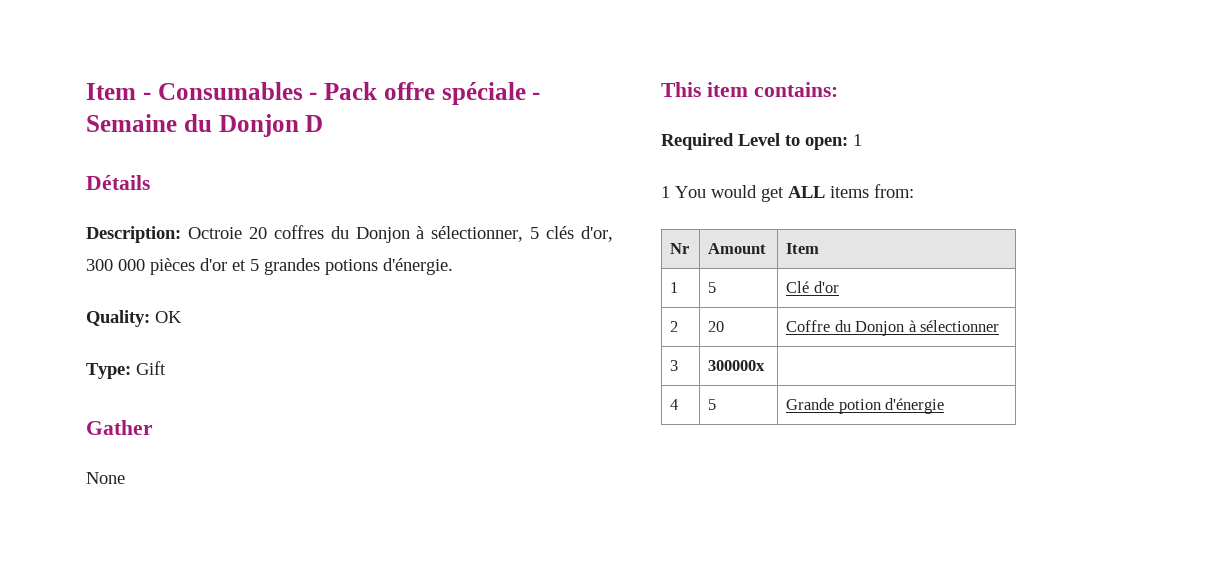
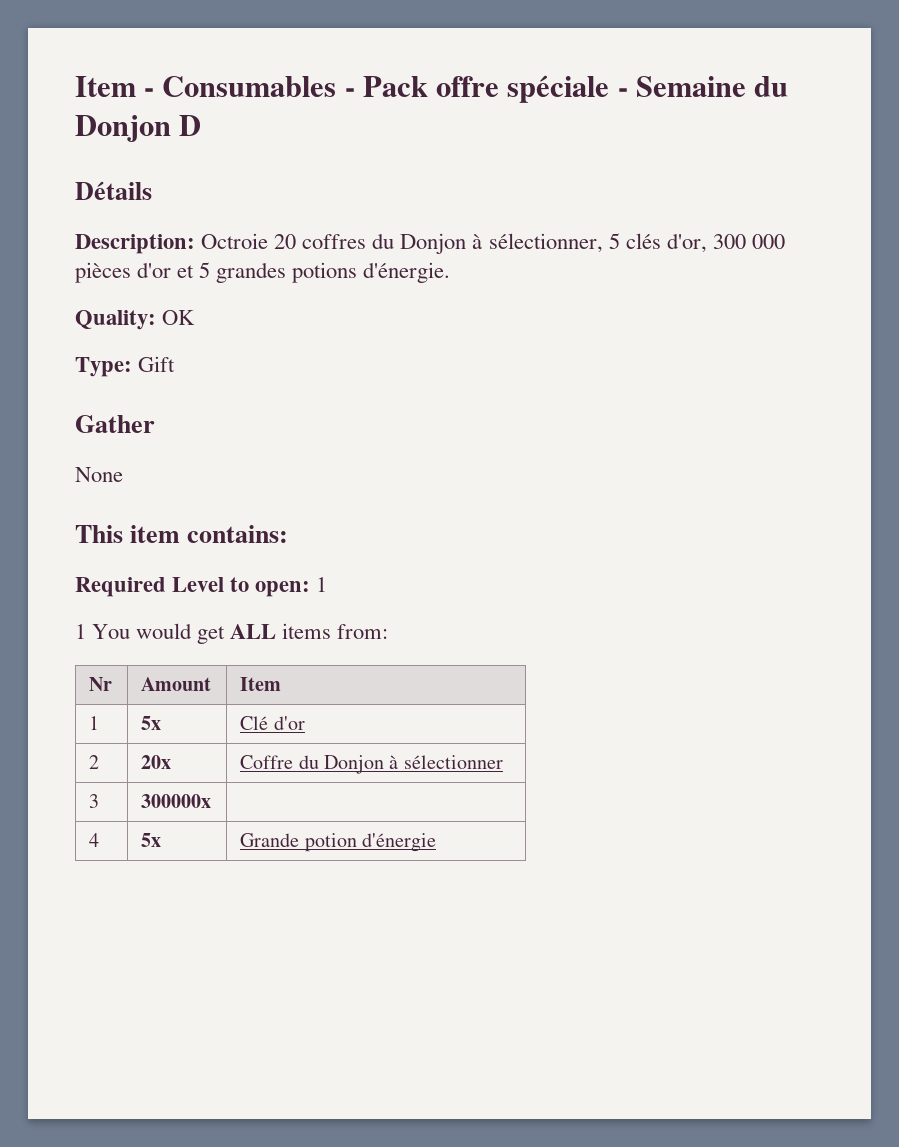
[708,282,717,293] 5 -> [141,716,162,730] 5x
[708,321,725,332] 20 -> [141,755,172,769] 20x
[708,399,717,410] 5 -> [141,833,162,847] 5x

